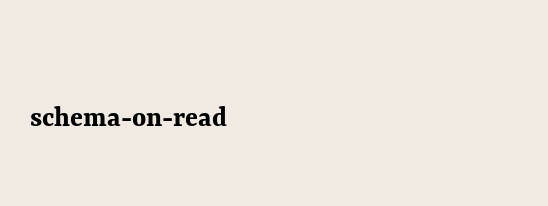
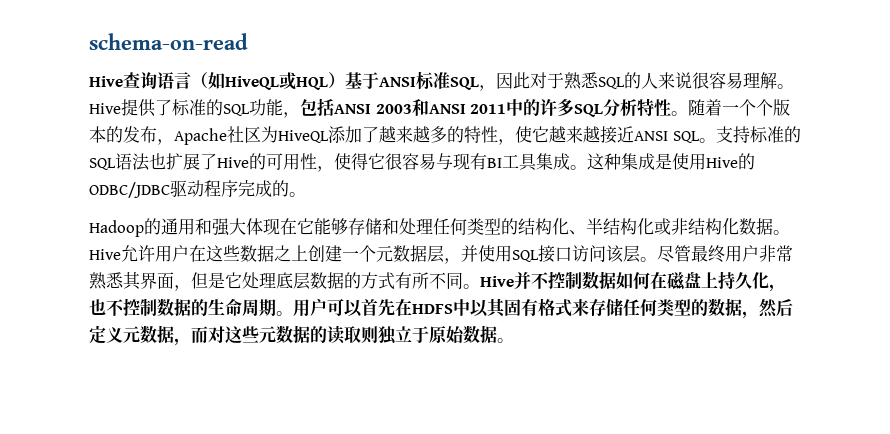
(227, 116) none -> [89,71,794,91] [89,98,791,118] [89,126,801,145] [89,153,755,172] [89,180,306,198] [89,218,790,237] [89,245,793,264] [89,271,786,292] [89,298,793,319] [89,325,514,346] // Hive查询语言（如HiveQL或HQL）基于ANSI标准SQL，因此对于熟悉SQL的人来说很容易理解。Hive提供了标准的SQL功能，包括ANSI 2003和ANSI 2011中的许多SQL分析特性。随着一个个版本的发布，Apache社区为HiveQL添加了越来越多的特性，使它越来越接近ANSI SQL。支持标准的SQL语法也扩展了Hive的可用性，使得它很容易与现有BI工具集成。这种集成是使用Hive的ODBC/JDBC驱动程序完成的。 // Hadoop的通用和强大体现在它能够存储和处理任何类型的结构化、半结构化或非结构化数据。Hive允许用户在这些数据之上创建一个元数据层，并使用SQL接口访问该层。尽管最终用户非常熟悉其界面，但是它处理底层数据的方式有所不同。Hive并不控制数据如何在磁盘上持久化，也不控制数据的生命周期。用户可以首先在HDFS中以其固有格式来存储任何类型的数据，然后定义元数据，而对这些元数据的读取则独立于原始数据。

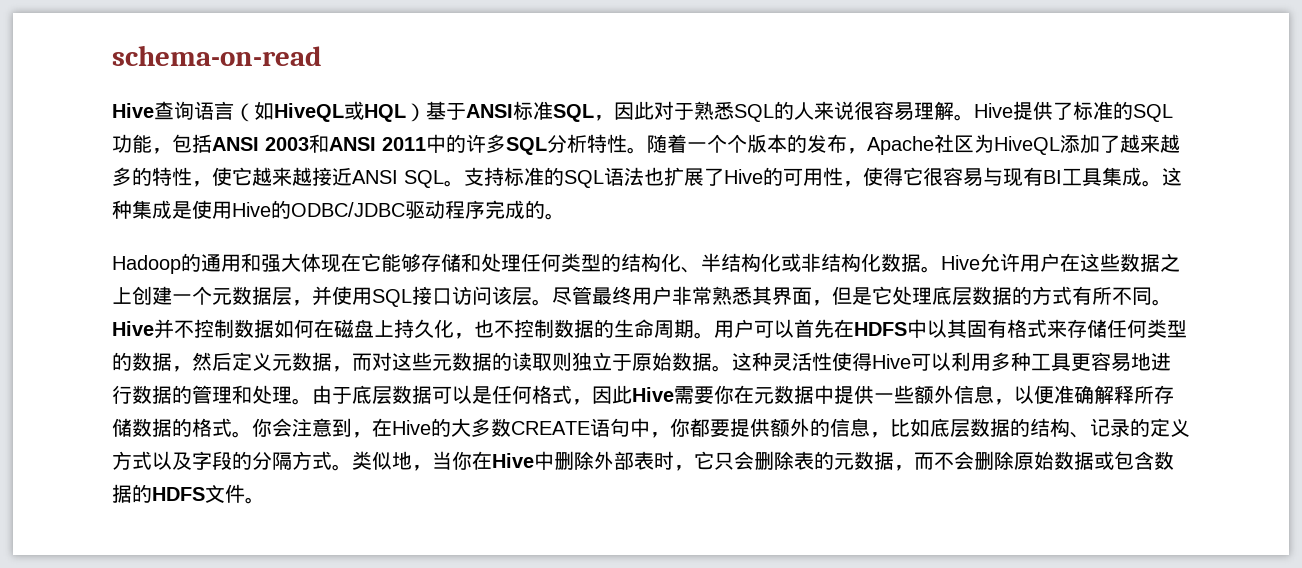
(514, 340) none -> [732,352,1171,372] [112,385,1174,405] [112,418,1190,438] [112,451,1174,471] [112,484,265,504] 这种灵活性使得Hive可以利用多种工具更容易地进行数据的管理和处理。由于底层数据可以是任何格式，因此Hive需要你在元数据中提供一些额外信息，以便准确解释所存储数据的格式。你会注意到，在Hive的大多数CREATE语句中，你都要提供额外的信息，比如底层数据的结构、记录的定义方式以及字段的分隔方式。类似地，当你在Hive中删除外部表时，它只会删除表的元数据，而不会删除原始数据或包含数据的HDFS文件。

